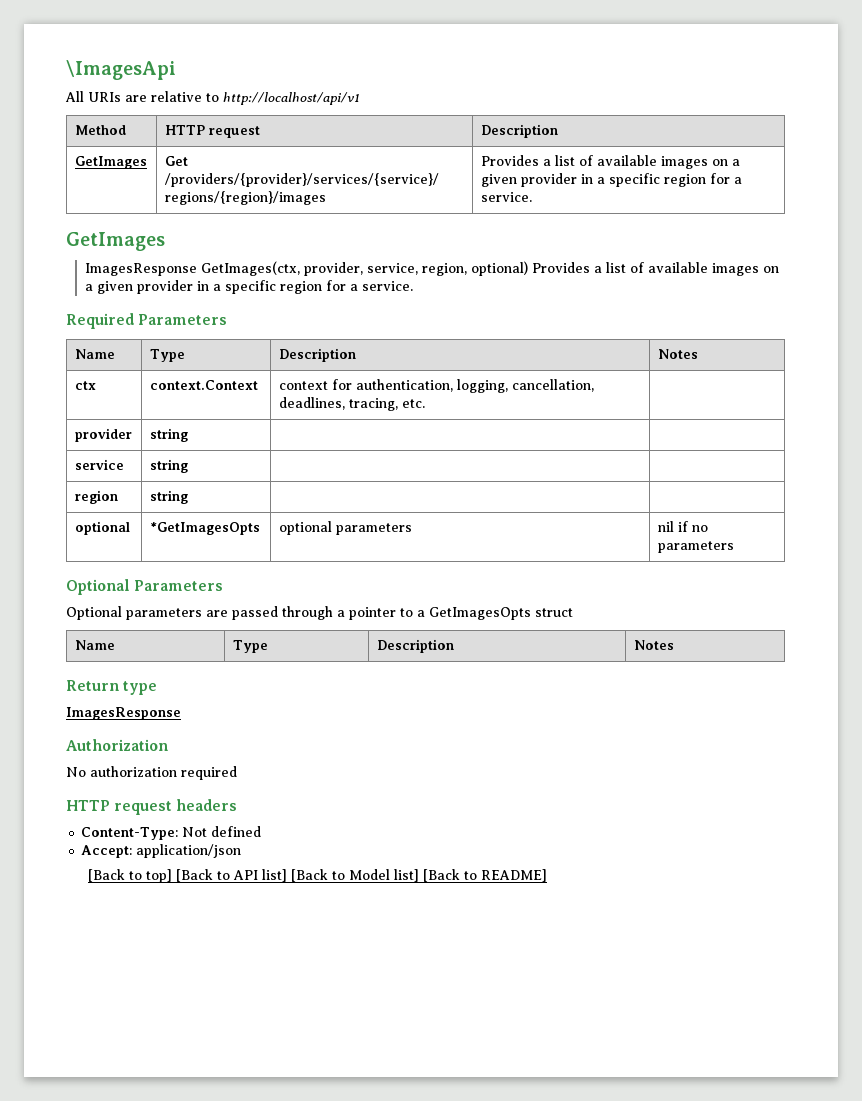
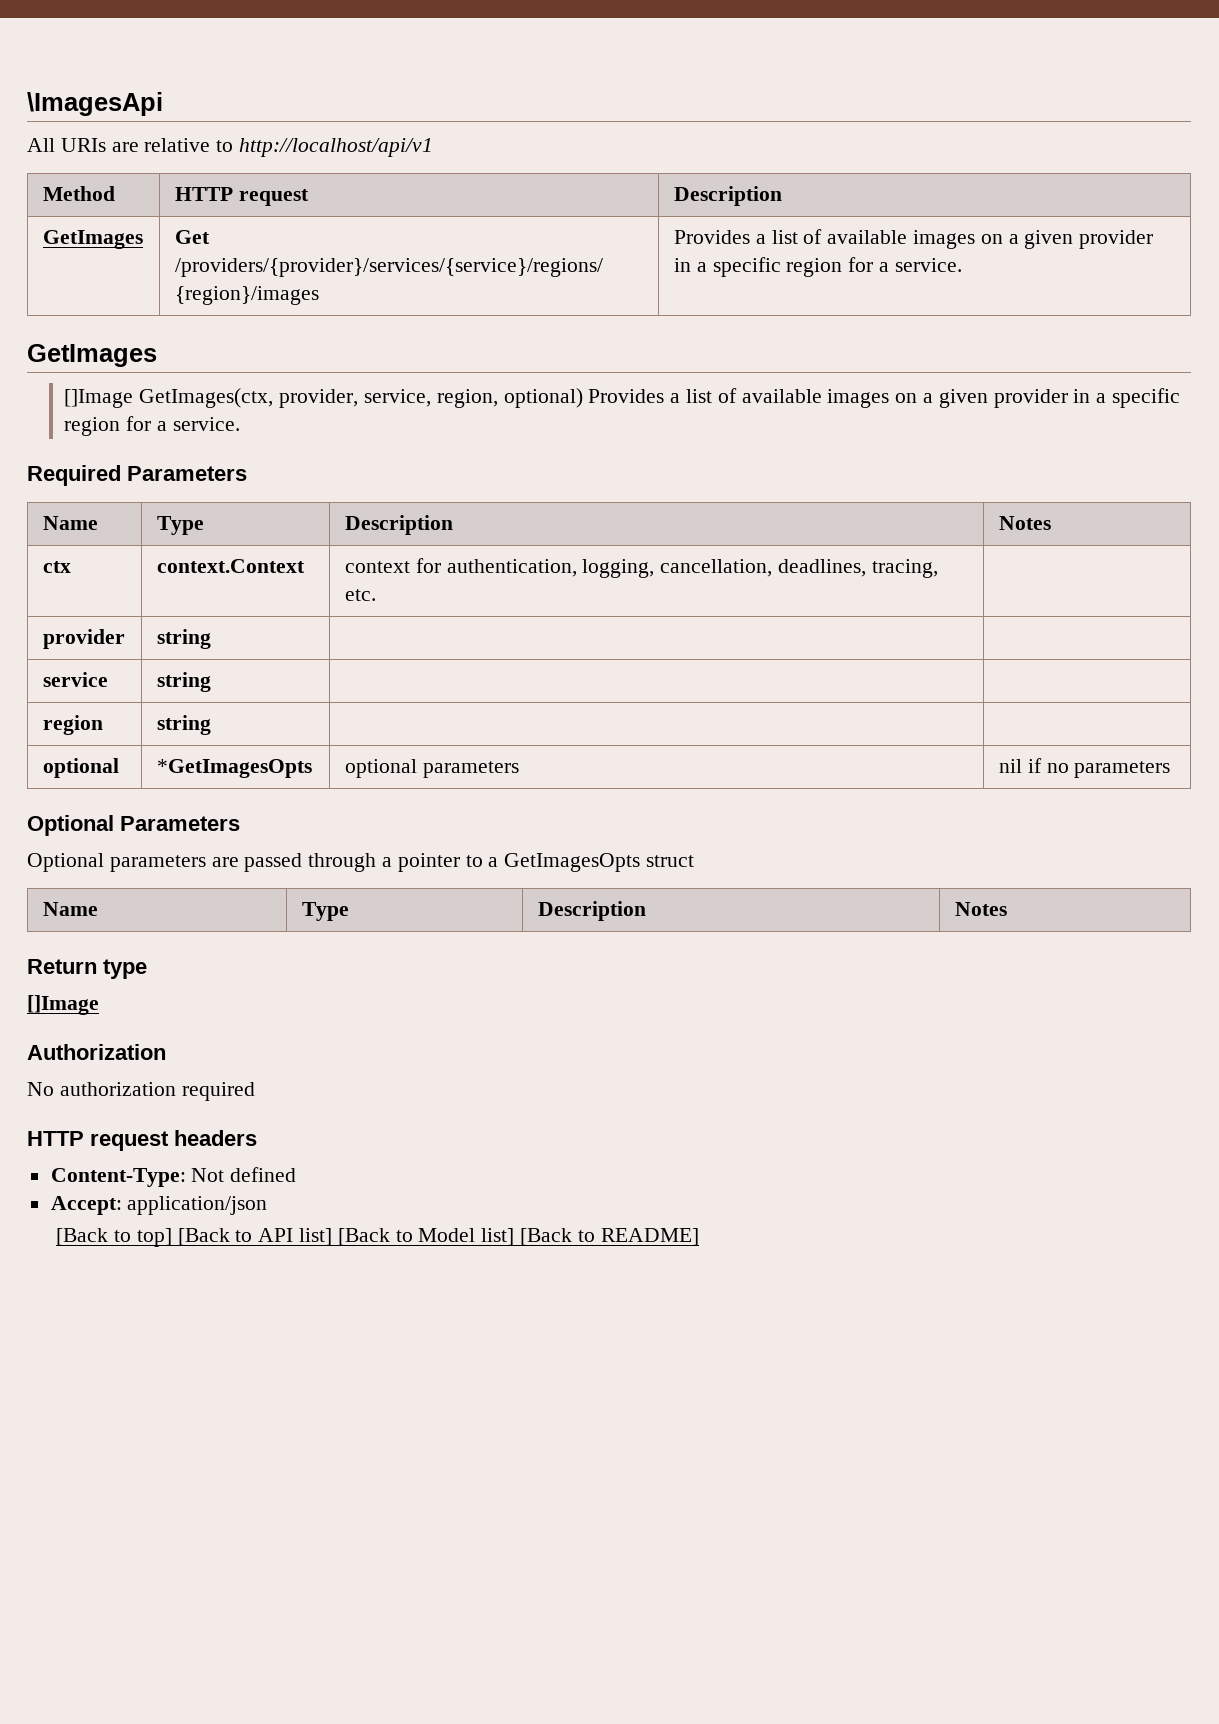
[84,263,197,276] ImagesResponse -> [64,389,134,408] []Image
[66,707,181,720] ImagesResponse -> [27,995,99,1015] []Image

